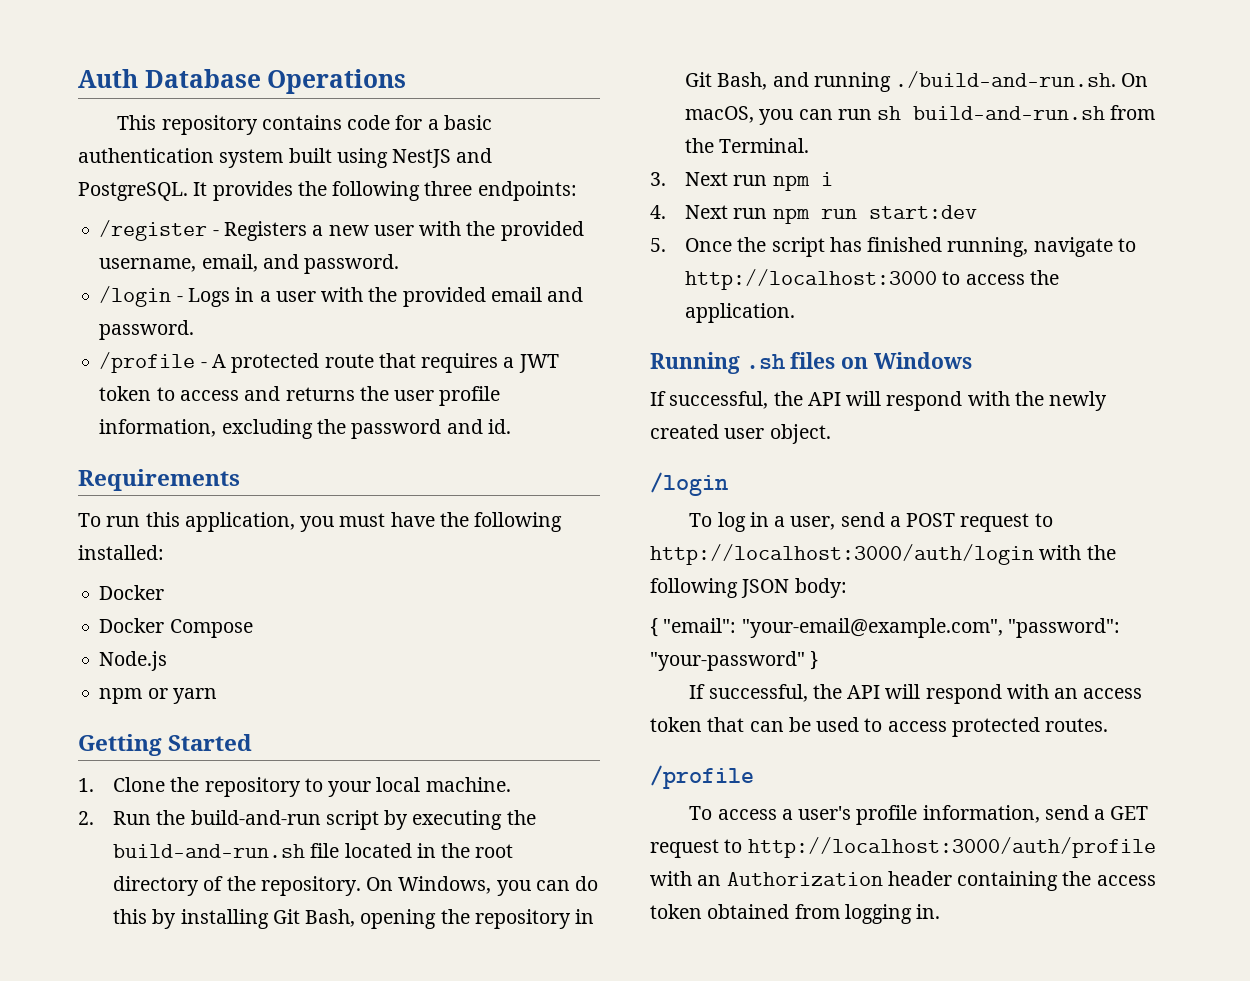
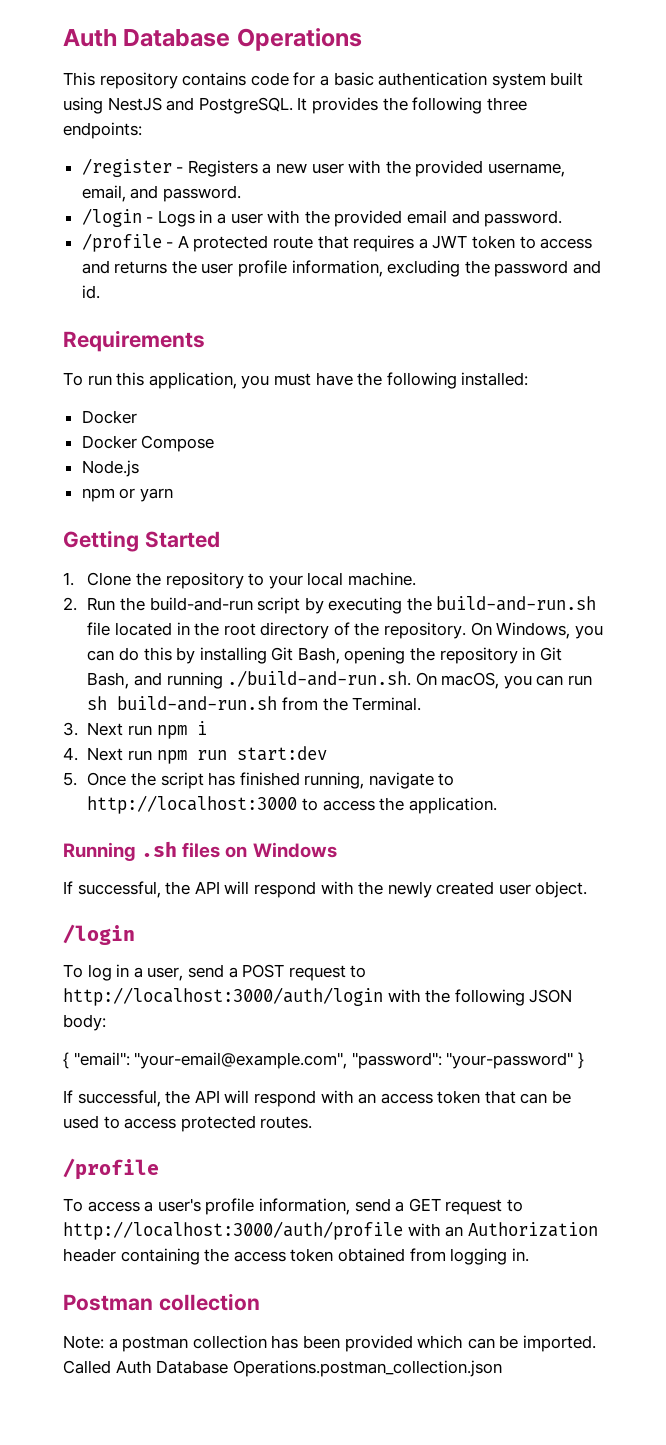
(941, 911) none -> [63,1293,260,1311] [63,1335,596,1352] [63,1360,502,1377] // Postman collection // Note: a postman collection has been provided which can be imported. Called Auth Database Operations.postman_collection.json

